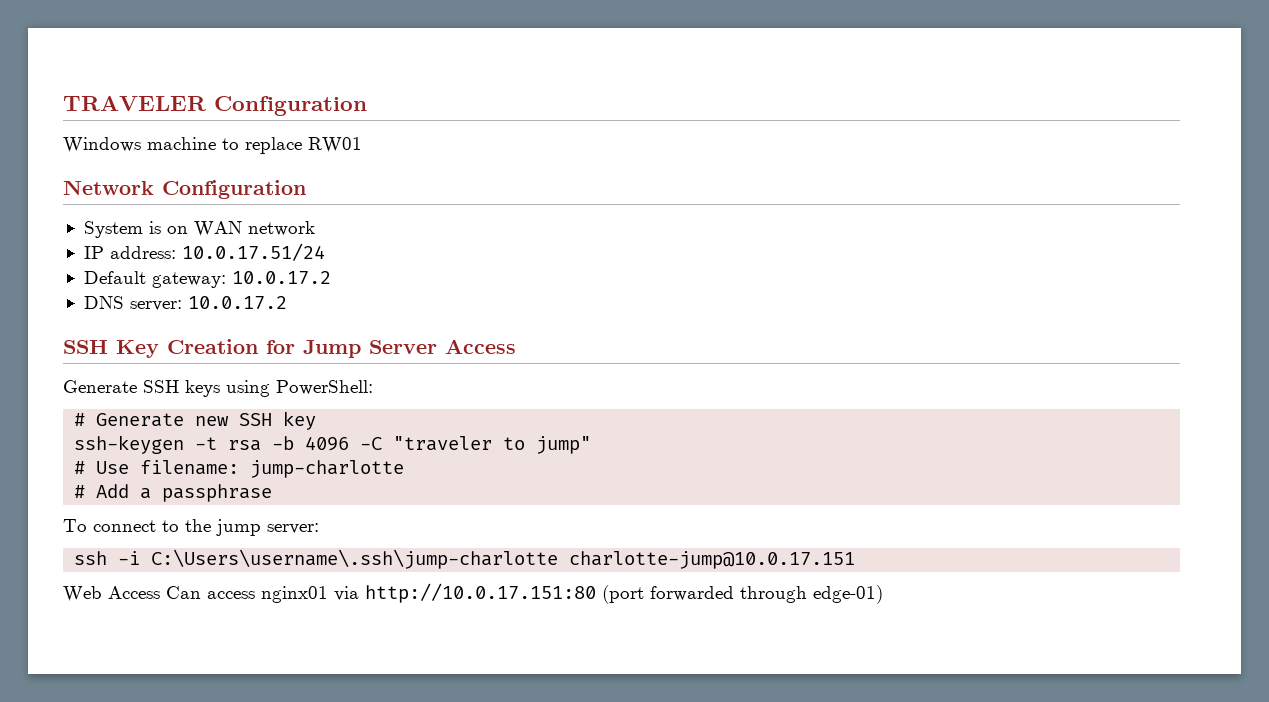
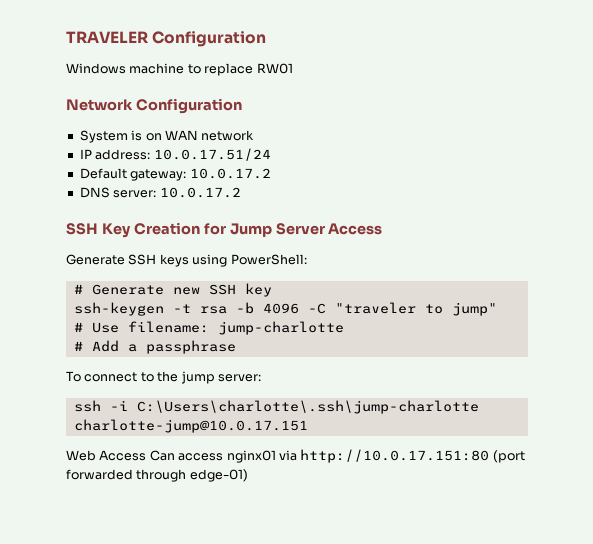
[151,549,559,569] C:\Users\username\.ssh\jump-charlotte -> [136,400,479,414] C:\Users\charlotte\.ssh\jump-charlotte

